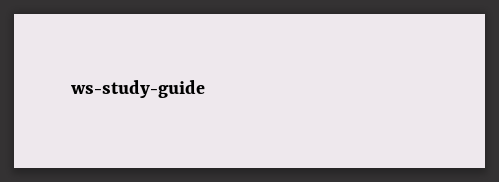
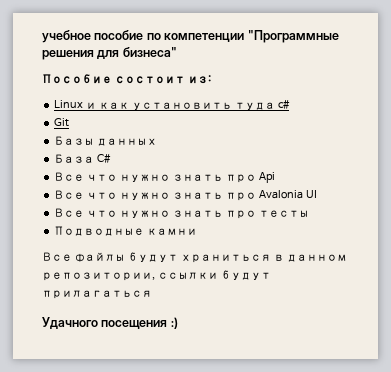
[71,80,205,98] ws-study-guide -> [42,30,339,43] [42,47,177,60] [42,74,211,84] [54,100,290,110] [54,118,70,127] [54,136,158,146] [54,154,112,163] [54,172,275,183] [54,190,317,201] [54,208,309,219] [54,226,198,236] [42,252,347,263] [42,270,271,281] [42,290,152,299] [42,317,178,329] учебное пособие по компетенции "Программные решения для бизнеса" // Пособие состоит из: // Linux и как установить туда c# // Git // Базы данных // База C# // Все что нужно знать про Api // Все что нужно знать про Avalonia UI // Все что нужно знать про тесты // Подводные камни // Все файлы будут храниться в данном репозитории, ссылки будут прилагаться // Удачного посещения :)

